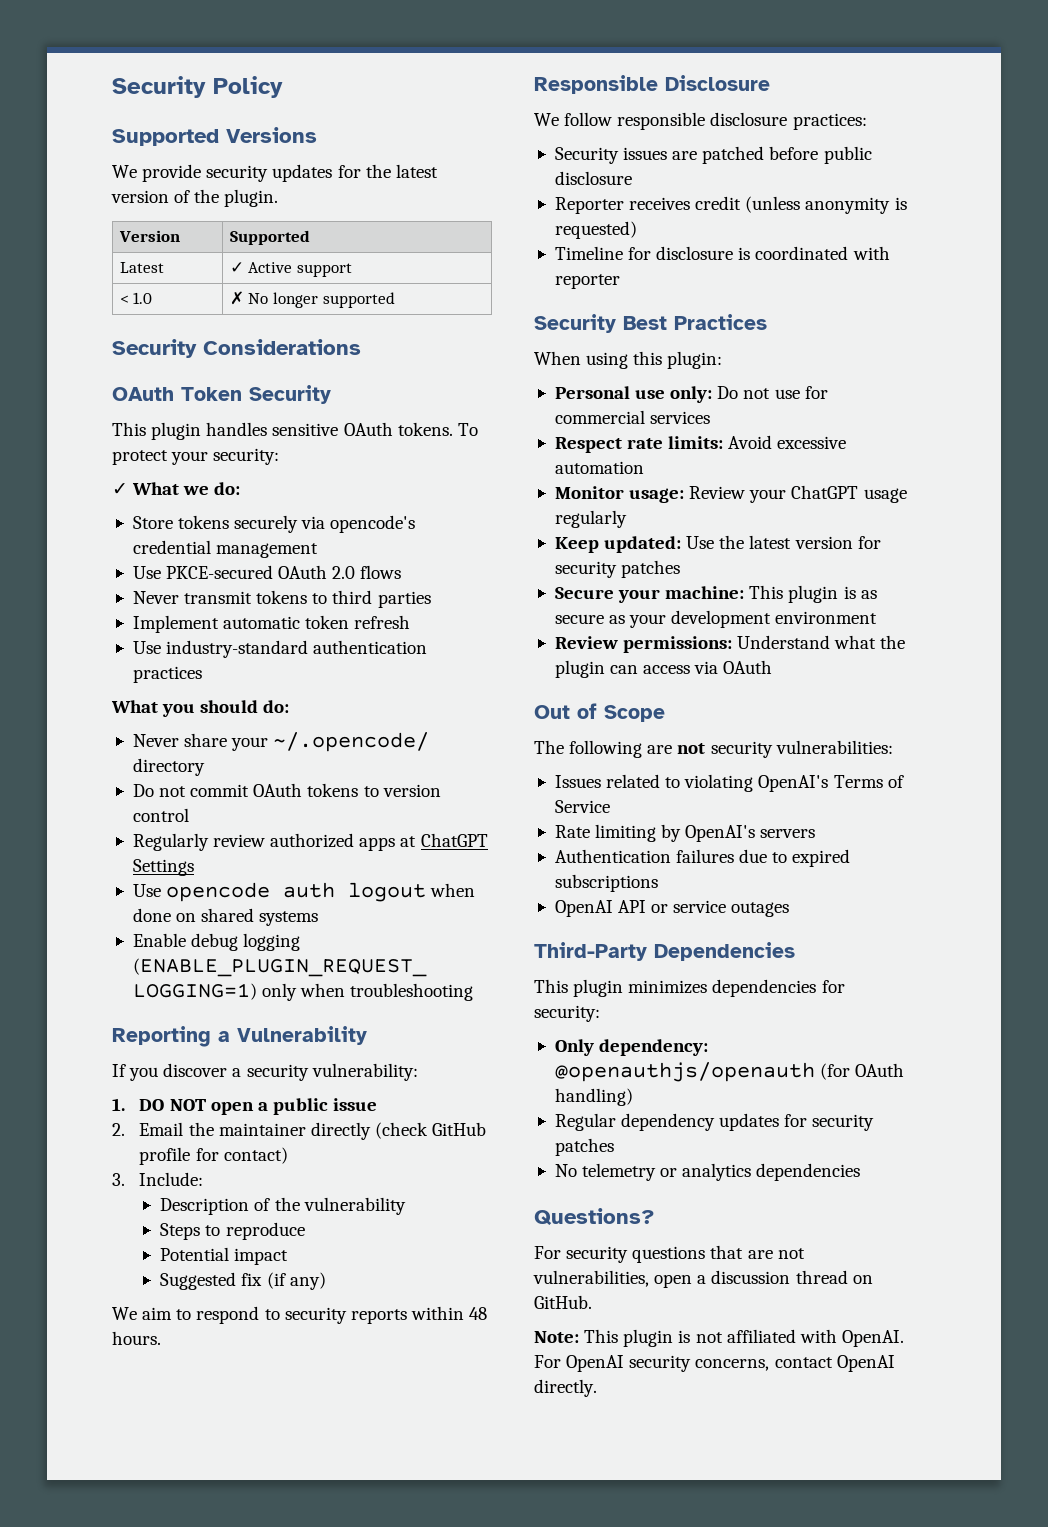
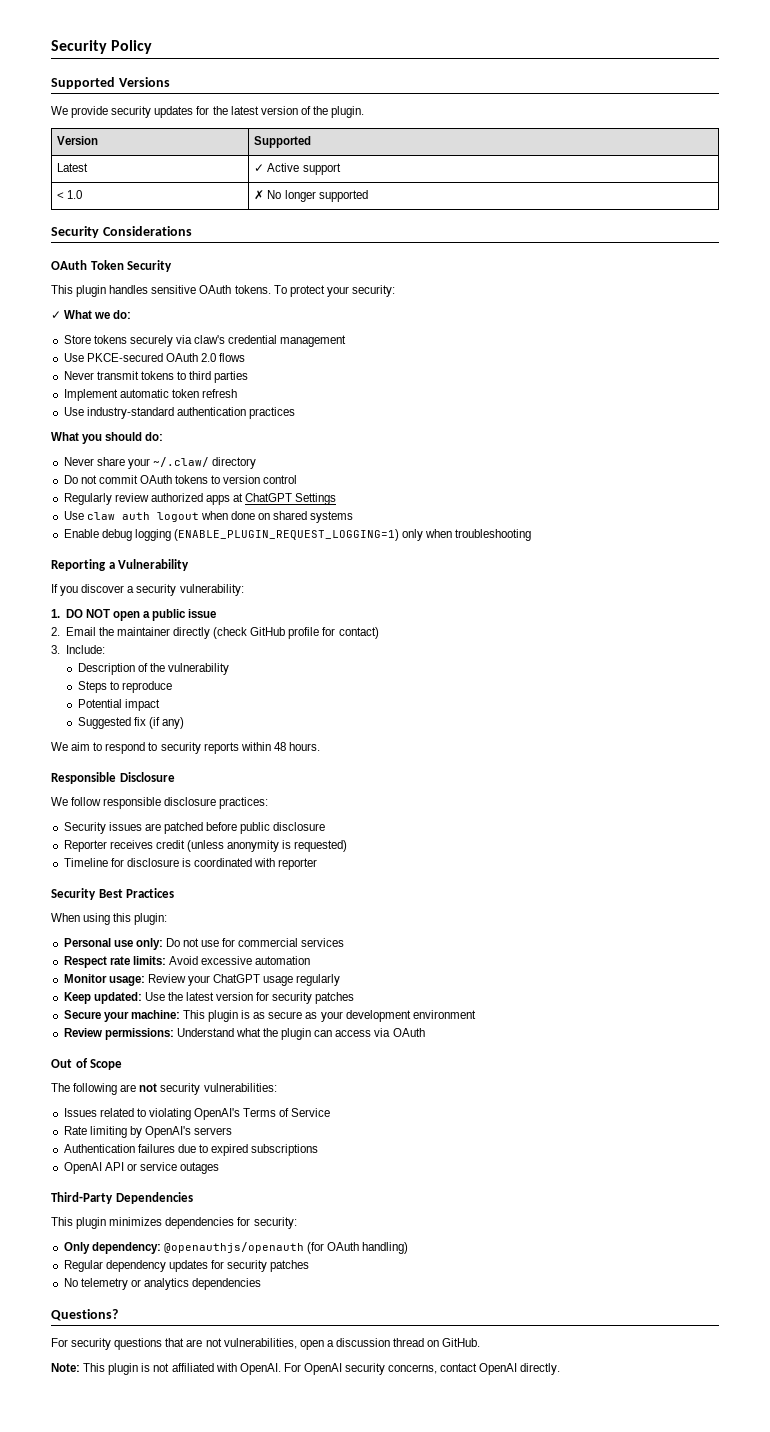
[330,515,416,533] opencode's -> [194,335,226,344] claw's
[273,732,430,752] ~/.opencode/ -> [152,457,209,467] ~/.claw/
[166,882,271,902] opencode -> [86,512,115,520] claw

